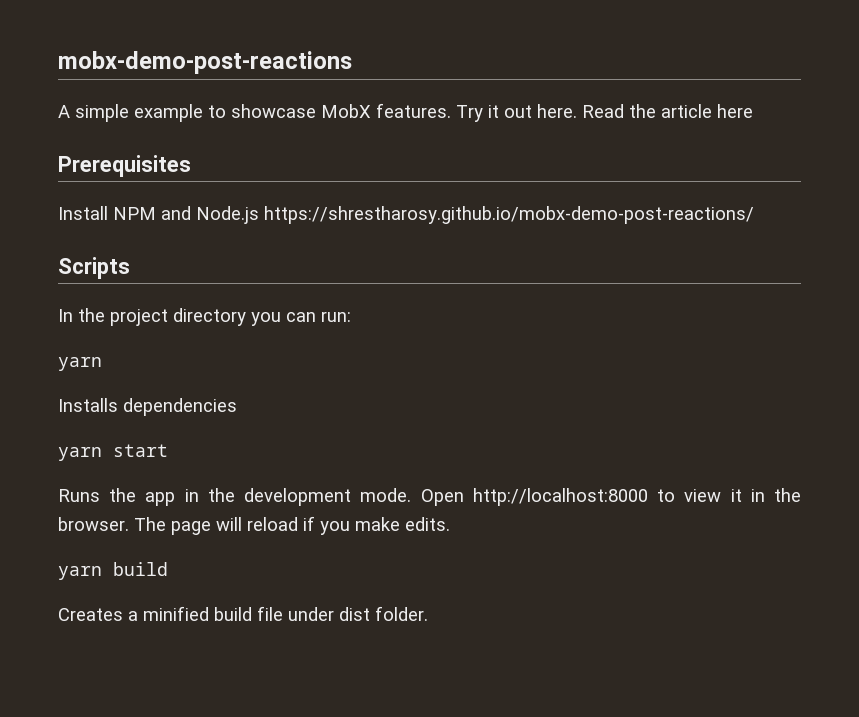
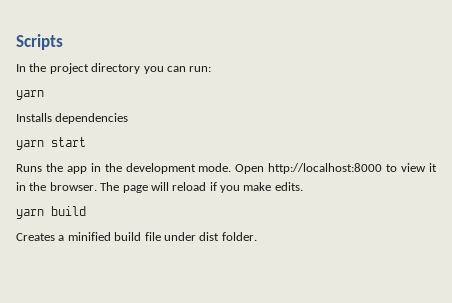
[58,51,352,74] [58,103,753,122] [58,155,191,177] [58,206,754,224] mobx-demo-post-reactions // A simple example to showcase MobX features. Try it out here. Read the article here // Prerequisites // Install NPM and Node.js https://shrestharosy.github.io/mobx-demo-post-reactions/ // -> (16, 42) none

